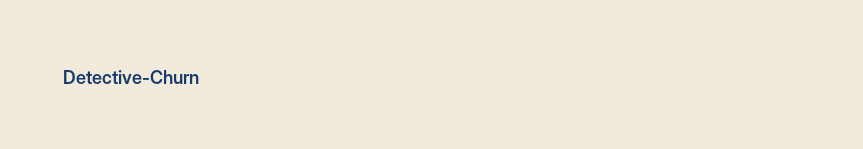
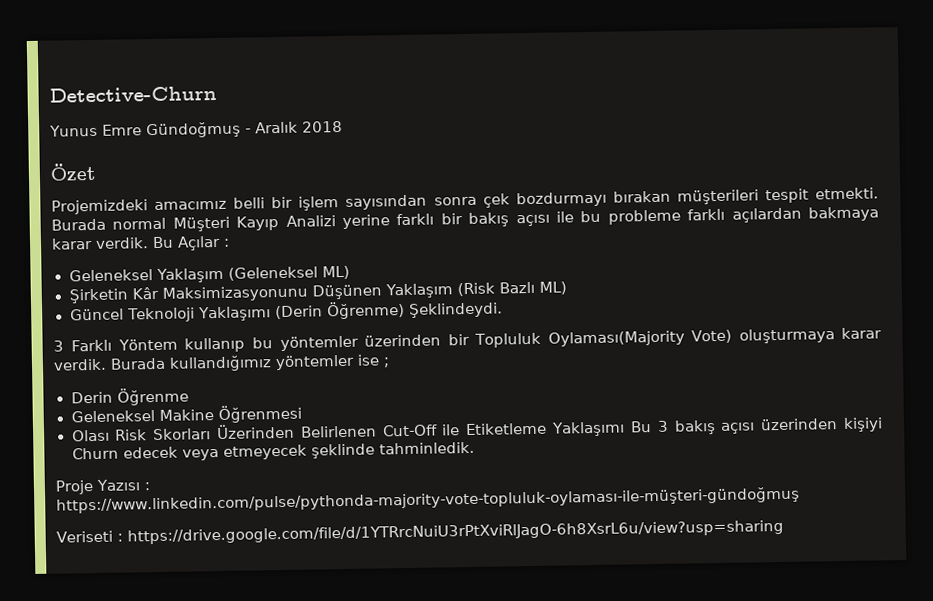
(199, 77) none -> [49,120,343,139] [50,162,97,183] [51,187,880,215] [51,206,879,232] [51,235,230,251] [68,265,351,283] [68,281,568,304] [69,300,504,323] [53,327,882,353] [53,354,390,372] [70,387,189,406] [70,404,302,424] [71,417,883,442] [71,441,475,461] [55,479,151,495] [56,486,800,514] [56,519,784,545] // Yunus Emre Gündoğmuş - Aralık 2018 // Özet // Projemizdeki amacımız belli bir işlem sayısından sonra çek bozdurmayı bırakan müşterileri tespit etmekti. Burada normal Müşteri Kayıp Analizi yerine farklı bir bakış açısı ile bu probleme farklı açılardan bakmaya karar verdik. Bu Açılar : // Geleneksel Yaklaşım (Geleneksel ML) // Şirketin Kâr Maksimizasyonunu Düşünen Yaklaşım (Risk Bazlı ML) // Güncel Teknoloji Yaklaşımı (Derin Öğrenme) Şeklindeydi. // 3 Farklı Yöntem kullanıp bu yöntemler üzerinden bir Topluluk Oylaması(Majority Vote) oluşturmaya karar verdik. Burada kullandığımız yöntemler ise ; // Derin Öğrenme // Geleneksel Makine Öğrenmesi // Olası Risk Skorları Üzerinden Belirlenen Cut-Off ile Etiketleme Yaklaşımı Bu 3 bakış açısı üzerinden kişiyi Churn edecek veya etmeyecek şeklinde tahminledik. // Proje Yazısı : https://www.linkedin.com/pulse/pythonda-majority-vote-topluluk-oylaması-ile-müşteri-gündoğmuş // Veriseti : https://drive.google.com/file/d/1YTRrcNuiU3rPtXviRlJagO-6h8XsrL6u/view?usp=sharing

